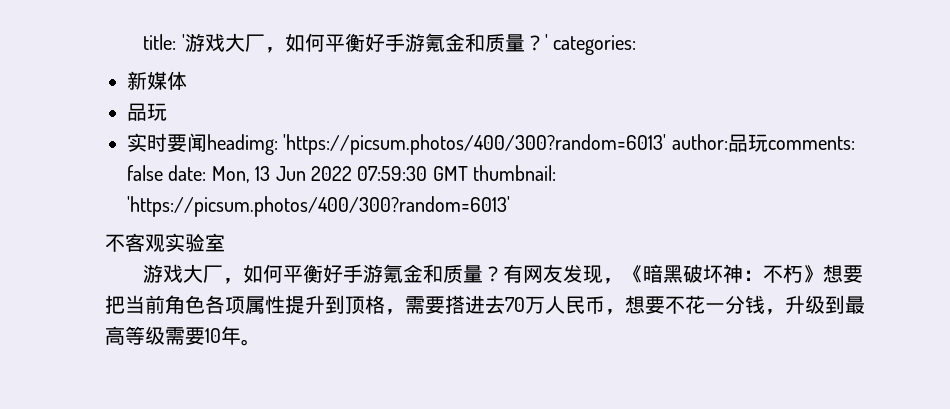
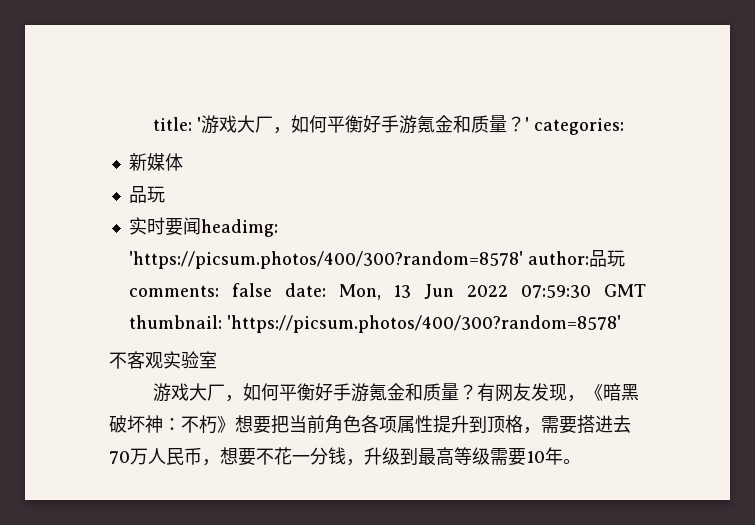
[283,134,667,155] 'https://picsum.photos/400/300?random=6013' -> [128,251,523,269] 'https://picsum.photos/400/300?random=8578'
[127,196,510,217] 'https://picsum.photos/400/300?random=6013' -> [226,315,621,333] 'https://picsum.photos/400/300?random=8578'

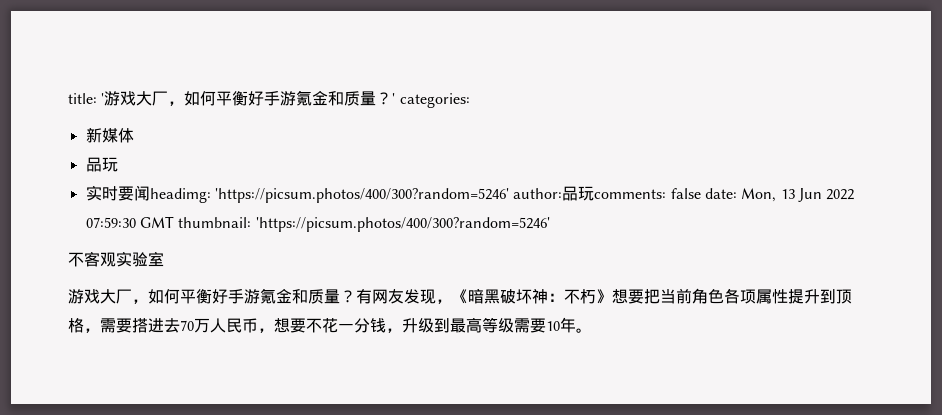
[128,251,523,269] 'https://picsum.photos/400/300?random=8578' -> [214,188,509,203] 'https://picsum.photos/400/300?random=5246'
[226,315,621,333] 'https://picsum.photos/400/300?random=8578' -> [255,217,550,232] 'https://picsum.photos/400/300?random=5246'

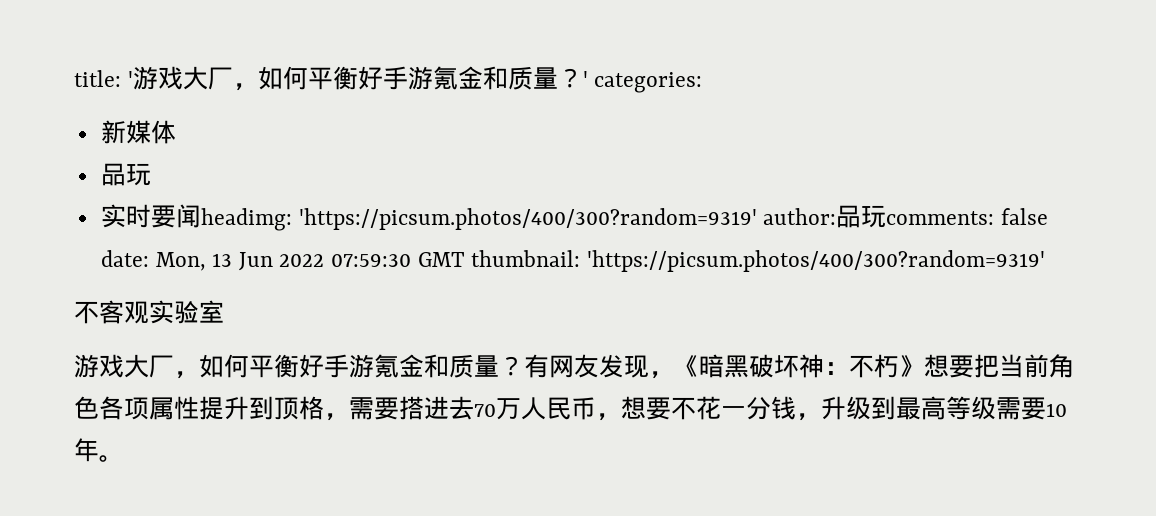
[214,188,509,203] 'https://picsum.photos/400/300?random=5246' -> [298,208,757,230] 'https://picsum.photos/400/300?random=9319'
[255,217,550,232] 'https://picsum.photos/400/300?random=5246' -> [586,250,1045,272] 'https://picsum.photos/400/300?random=9319'

